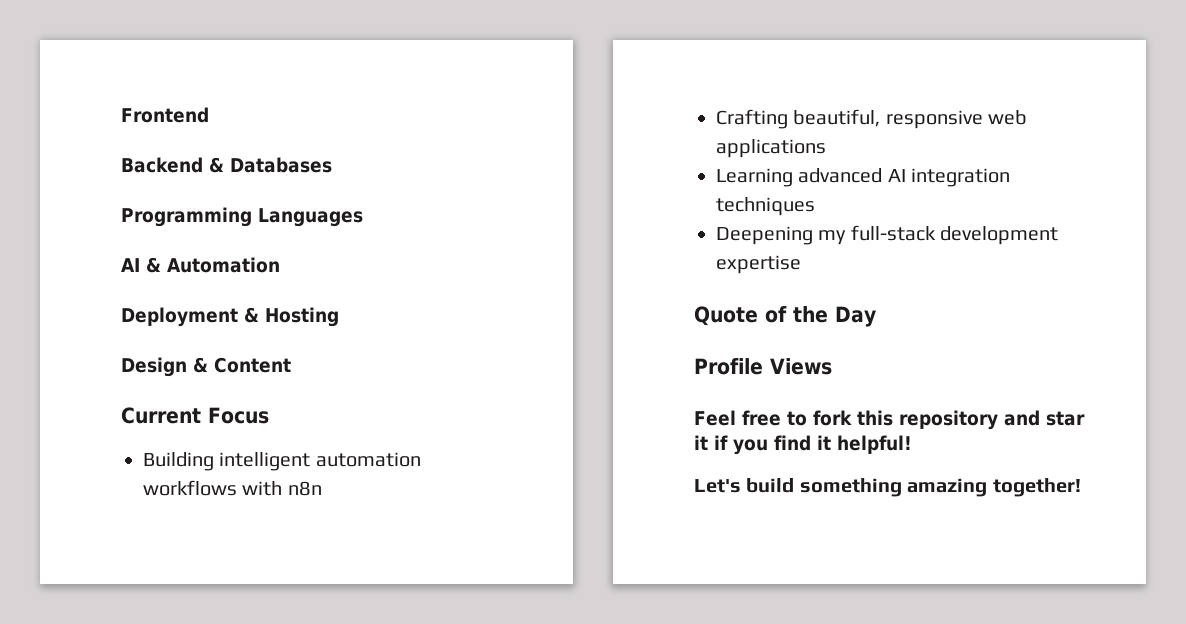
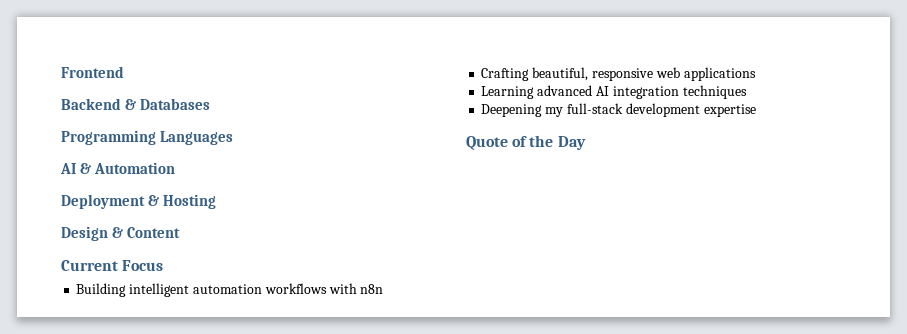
[694,358,832,375] [694,410,1085,430] [694,435,912,455] [694,478,1081,497] // Profile Views // Feel free to fork this repository and star it if you find it helpful! // Let's build something amazing together! -> (586, 143) none

